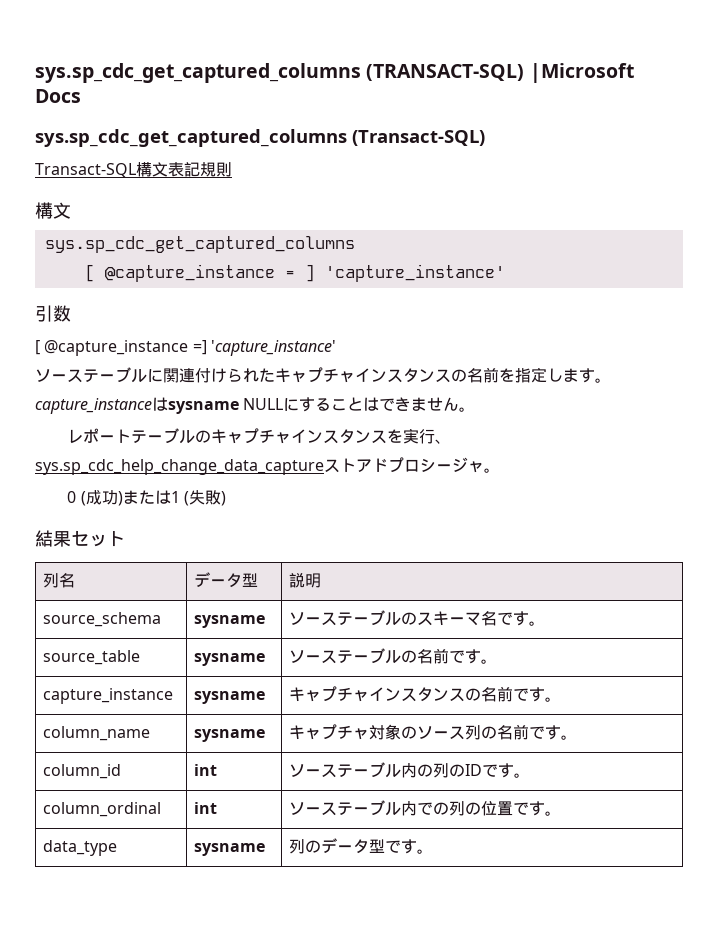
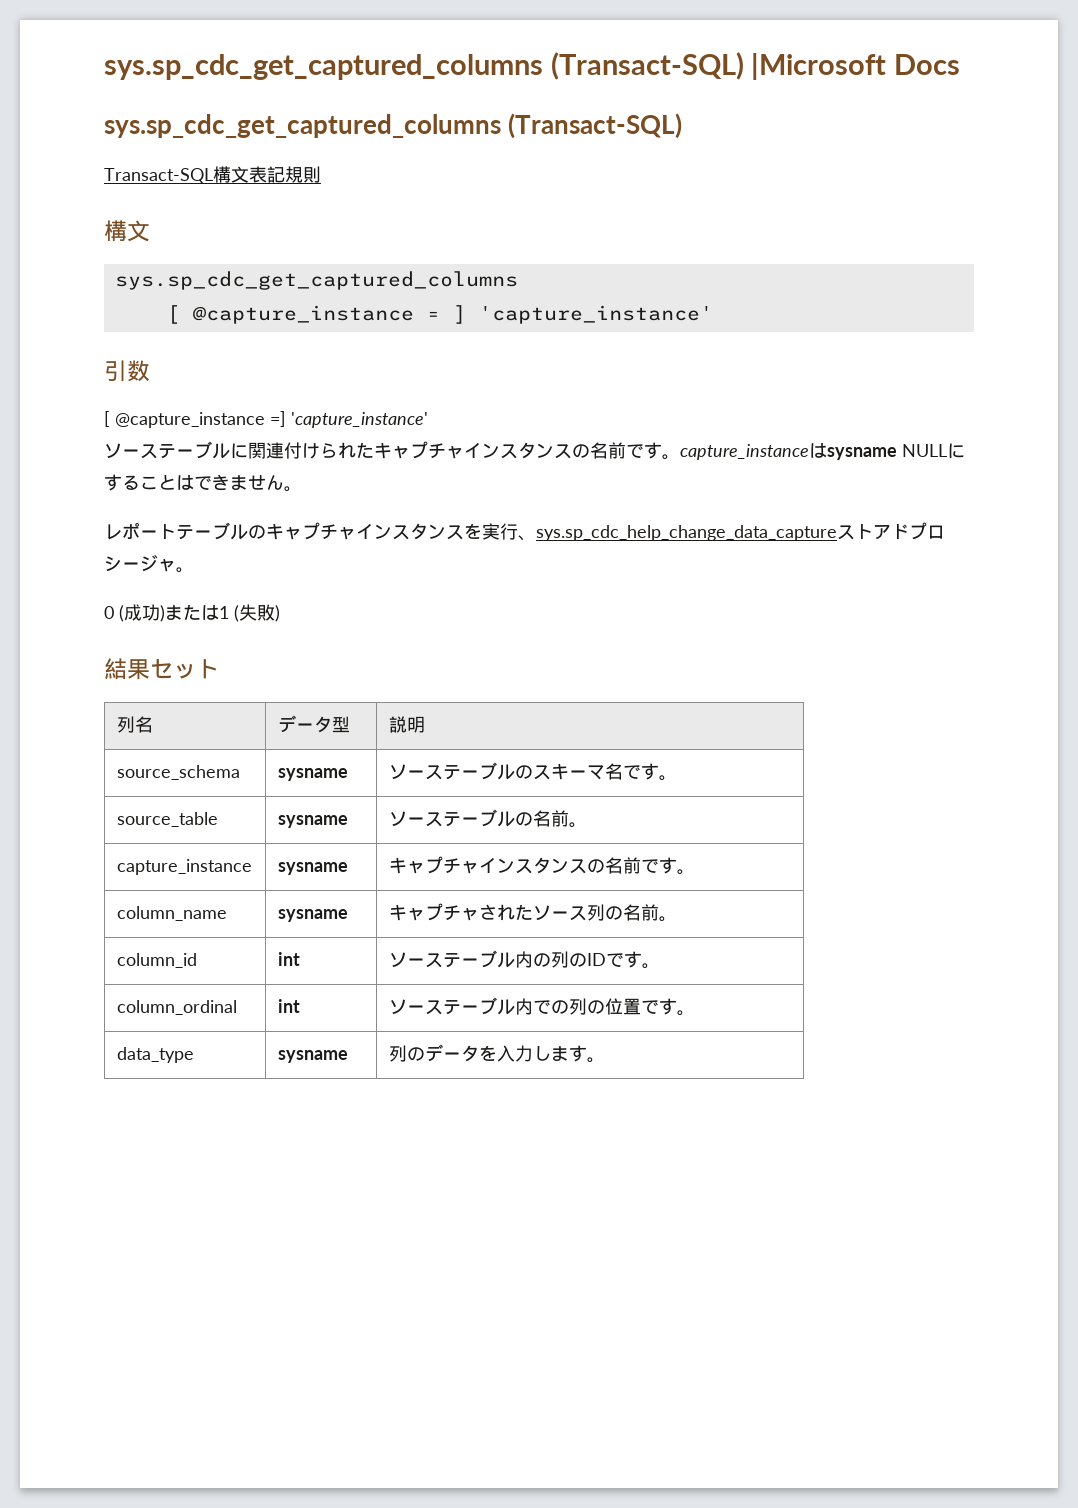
[35,63,525,83] sys.sp_cdc_get_captured_columns (TRANSACT-SQL) -> [104,52,744,80] sys.sp_cdc_get_captured_columns (Transact-SQL)
[499,367,579,383] を指定しま -> [626,444,644,458] で
[448,649,481,664] です -> (569, 818) none
[368,724,417,740] 対象の -> [478,904,533,921] された
[528,725,561,740] です -> (659, 912) none
[368,839,401,853] 型で -> [478,1045,569,1062] を入力しま

